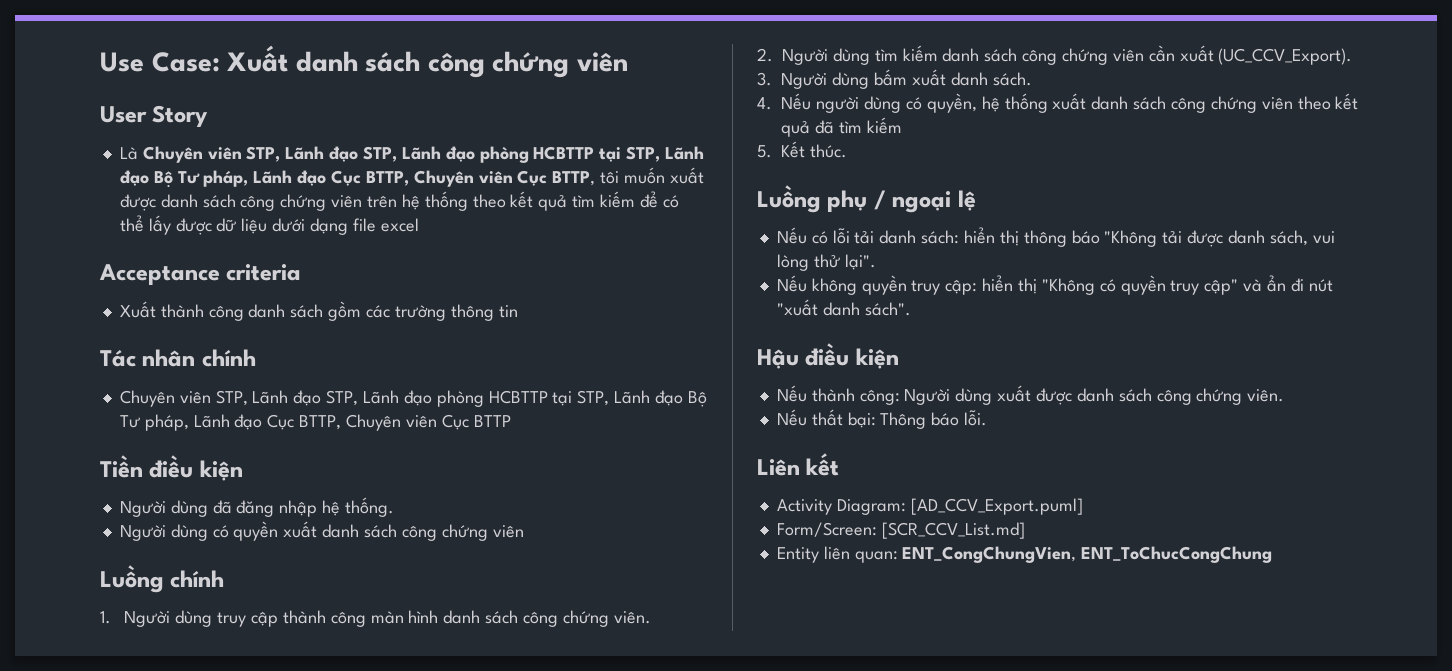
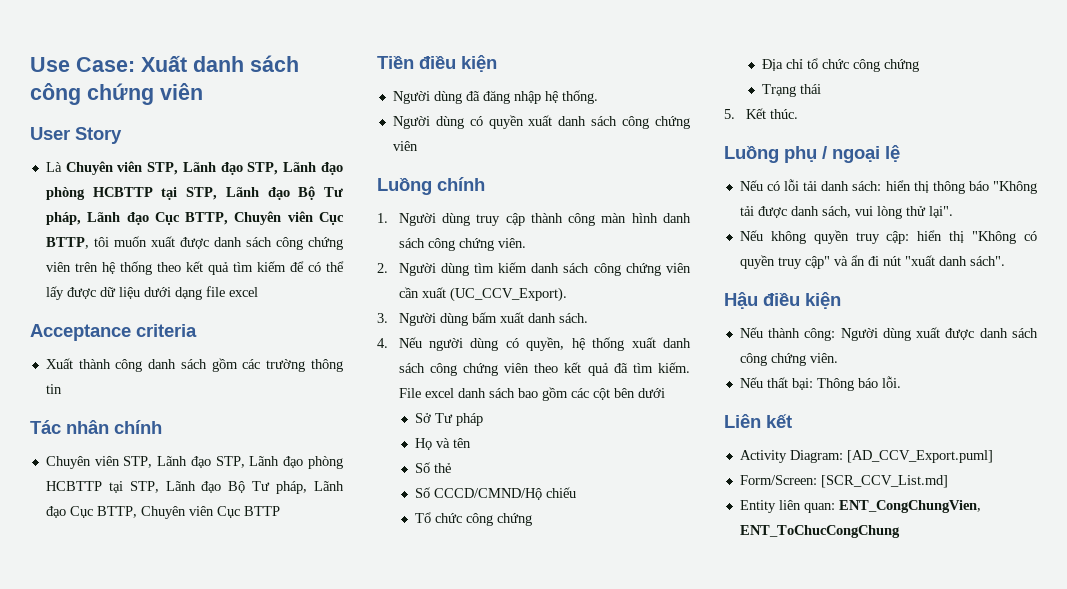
[867,117,903,134] kiếm -> [658,362,690,373] [398,387,665,401] [414,413,483,426] [414,438,471,450] [414,462,451,473] [414,487,576,500] [414,512,532,526] [761,58,919,72] [761,84,821,97] kiếm. File excel danh sách bao gồm các cột bên dưới // Sở Tư pháp // Họ và tên // Số thẻ // Số CCCD/CMND/Hộ chiếu // Tổ chức công chứng // Địa chỉ tổ chức công chứng // Trạng thái

